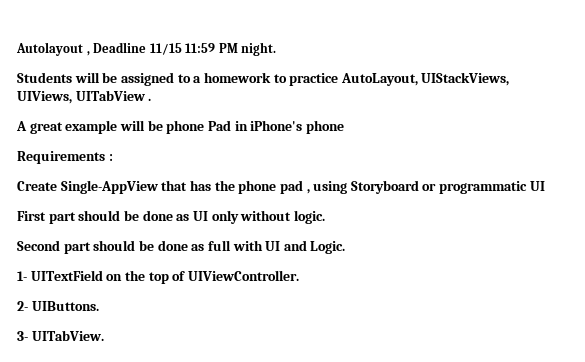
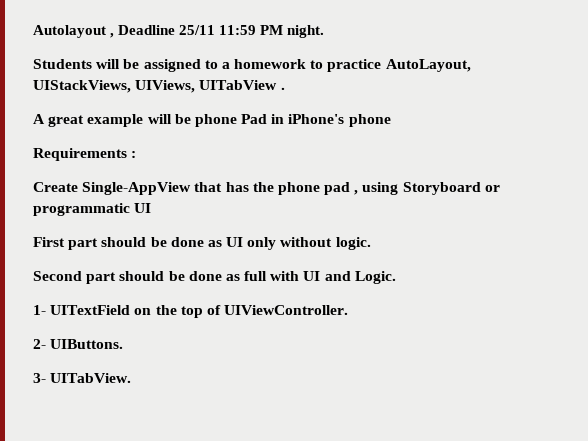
[149,43,182,55] 11/15 -> [179,25,216,35] 25/11

